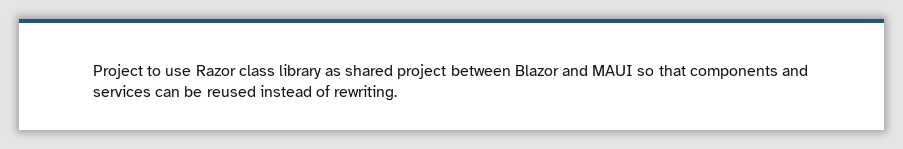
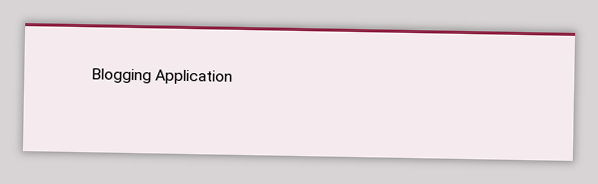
[93,64,808,79] [93,85,398,101] Project to use Razor class library as shared project between Blazor and MAUI so that components and services can be reused instead of rewriting. -> [91,68,234,85] Blogging Application

